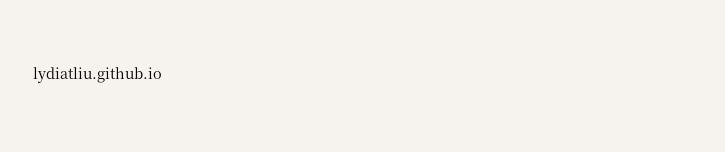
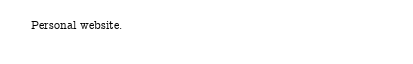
[33,67,162,83] lydiatliu.github.io -> [31,21,122,29] Personal website.

